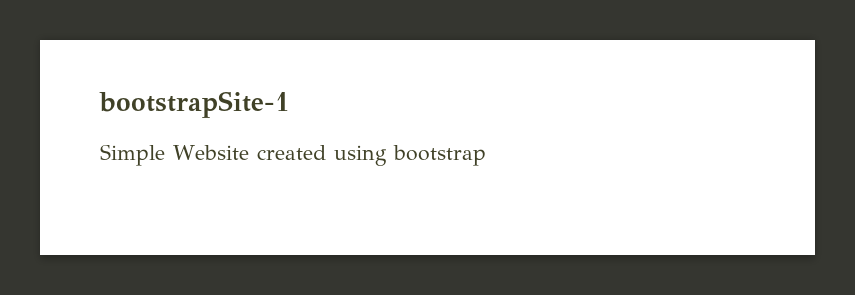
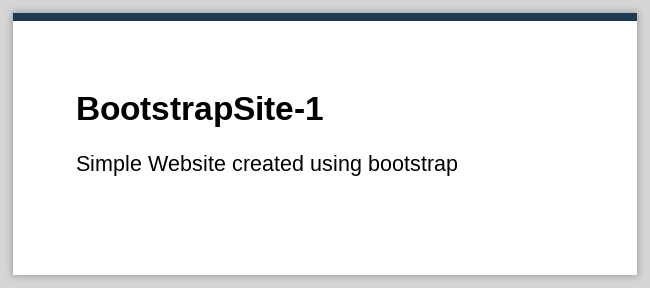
[99,91,289,118] bootstrapSite-1 -> [76,96,324,127] BootstrapSite-1

